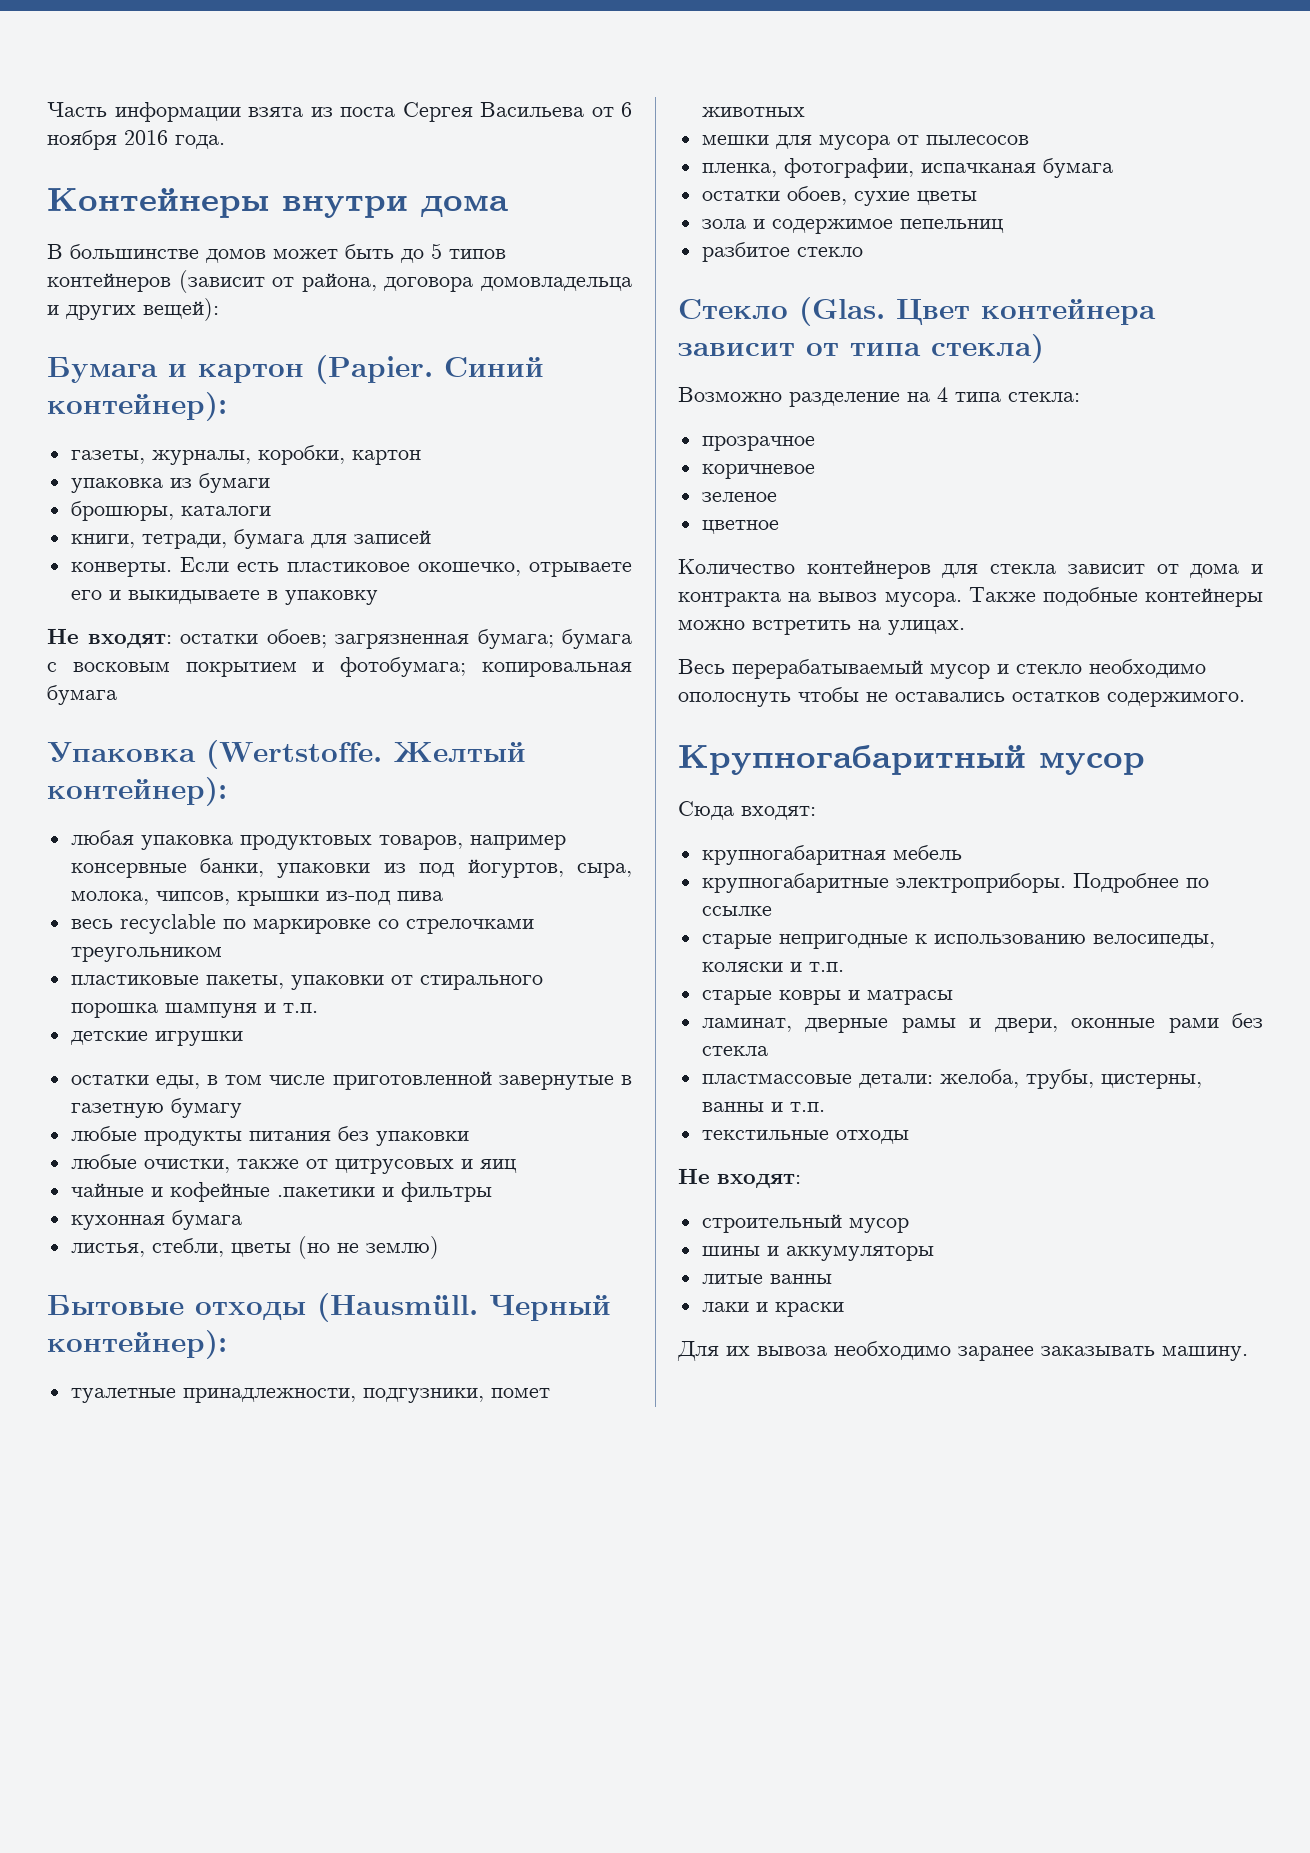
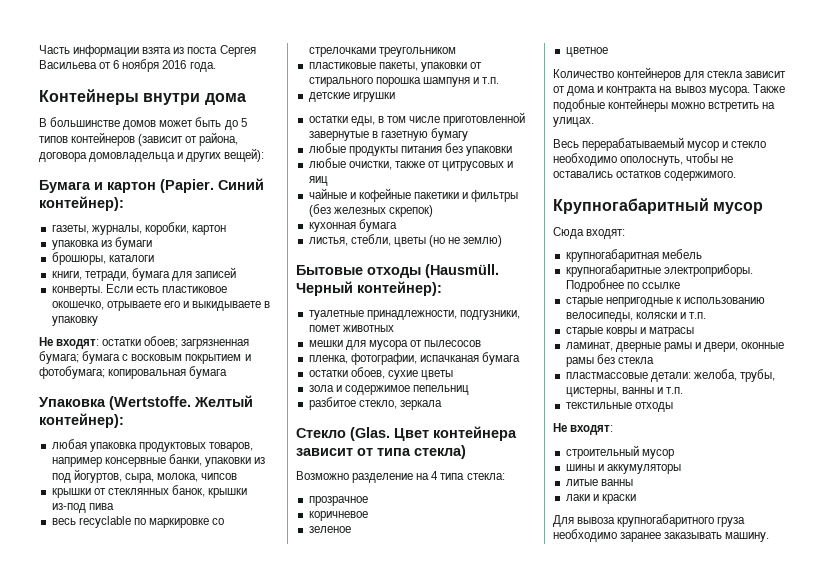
[155,891,230,905] чипсов, -> [201,473,238,480] [51,485,205,498] чипсов // крышки от стеклянных банок,
[276,1187,375,1197] .пакетики -> [413,192,459,199] пакетики
(492, 1192) none -> [308,204,433,217] (без железных скрепок)
[796,247,863,257] стекло -> [358,400,442,410] стекло, зеркала
[678,692,791,707] ополоснуть -> [620,156,684,166] ополоснуть,
[1168,1018,1219,1033] рами -> [565,357,594,367] рамы
[726,1346,827,1356] их вывоза -> [577,514,746,527] вывоза крупногабаритного груза

